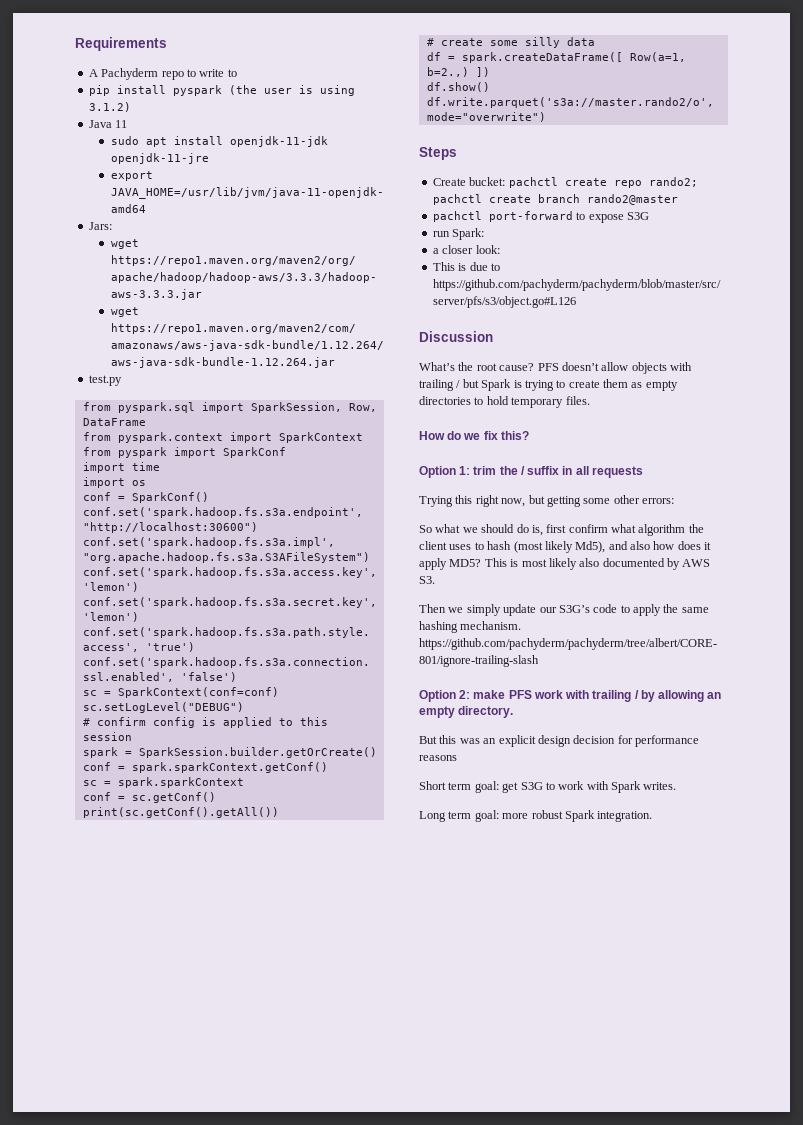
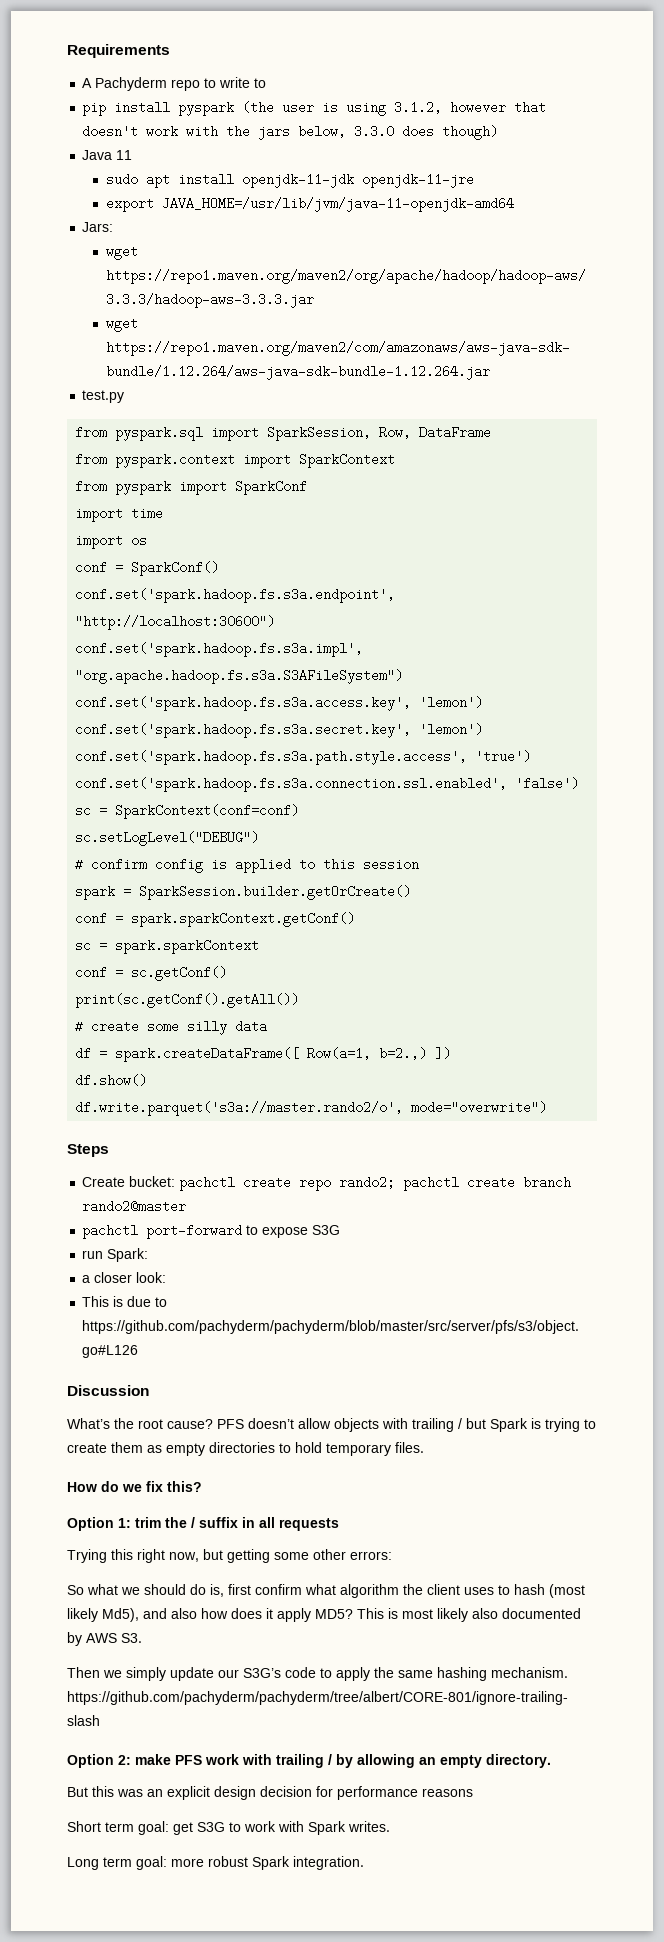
[88,102,131,112] 3.1.2) -> [394,101,547,114] [82,125,499,140] 3.1.2, however that doesn't work with the jars below, 3.3.0 does though)

